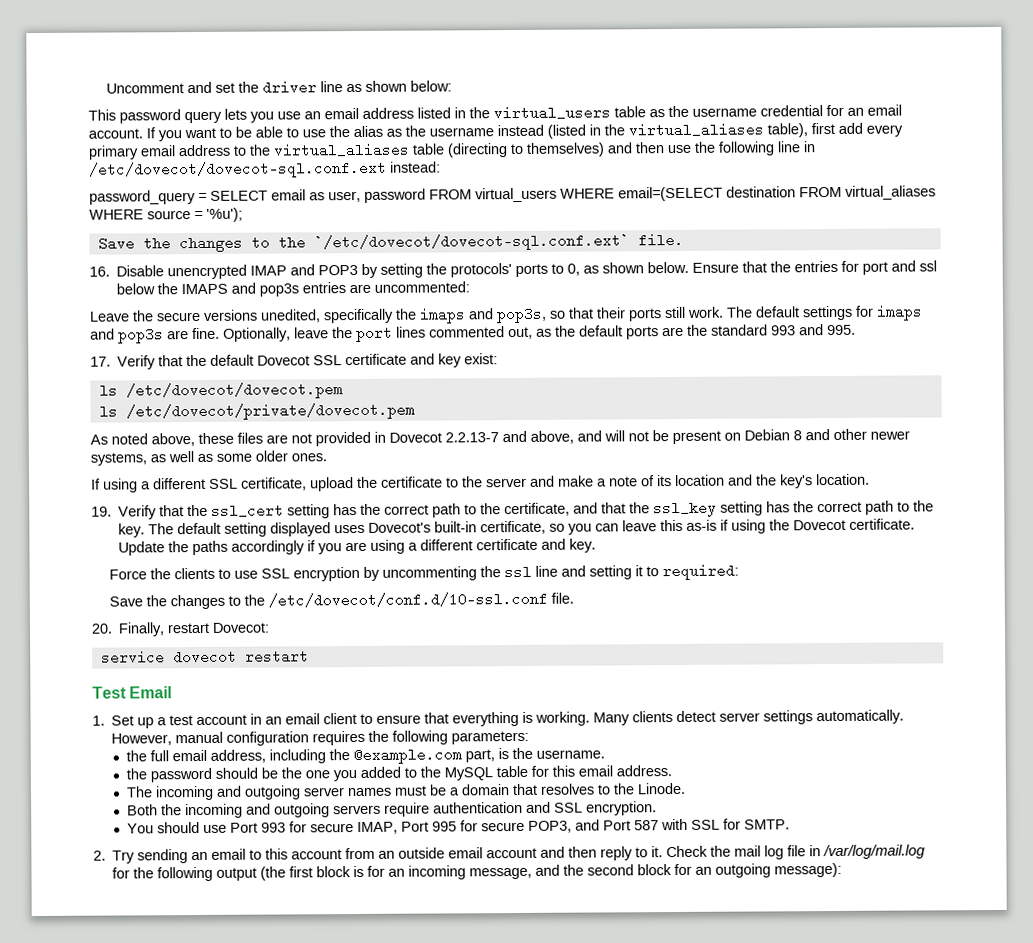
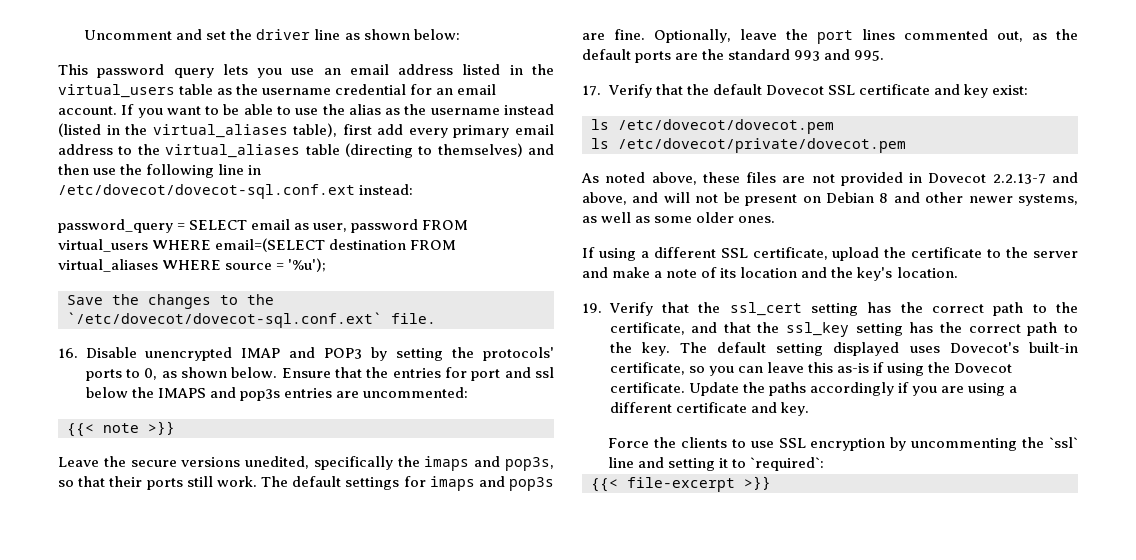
(471, 287) none -> [67,421,175,437] // {{< note >}}
[504,566,533,578] ssl -> [1049,437,1078,448] `ssl`
[662,563,740,581] [109,591,575,610] [91,622,271,637] [100,649,309,665] [92,686,173,699] [92,709,905,729] [111,730,530,746] [126,747,606,765] [126,765,673,783] [126,782,687,801] [127,801,658,819] [127,818,791,835] [93,844,926,864] [112,862,843,882] required: // Save the changes to the /etc/dovecot/conf.d/10-ssl.conf file. // 20. Finally, restart Dovecot: // service dovecot restart // Test Email // 1. Set up a test account in an email client to ensure that everything is working. Many clients detect server settings automatically. However, manual configuration requires the following parameters: // the full email address, including the @example.com part, is the username. // the password should be the one you added to the MySQL table for this email address. // The incoming and outgoing server names must be a domain that resolves to the Linode. // Both the incoming and outgoing servers require authentication and SSL encryption. // You should use Port 993 for secure IMAP, Port 995 for secure POP3, and Port 587 with SSL for SMTP. // 2. Try sending an email to this account from an outside email account and then reply to it. Check the mail log file in /var/log/mail.log for the following output (the first block is for an incoming message, and the second block for an outgoing message): -> [750,457,825,471] [591,476,771,492] `required`: // {{< file-excerpt >}}

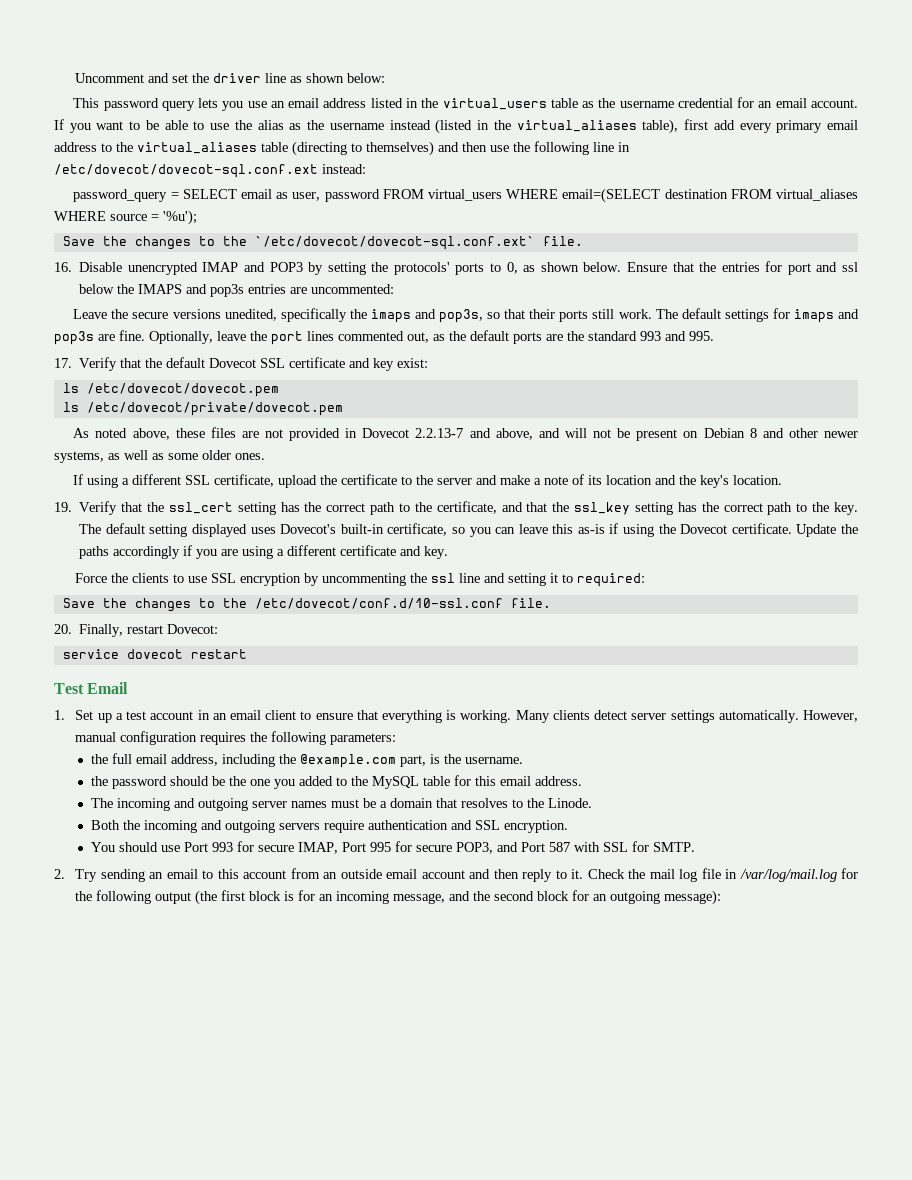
[67,421,175,437] // {{< note >}} -> (395, 289) none
[1049,437,1078,448] `ssl` -> [431,573,456,583] ssl
[750,457,825,471] [591,476,771,492] `required`: // {{< file-excerpt >}} -> [577,573,646,587] [62,598,551,612] [54,624,219,637] [62,649,247,659] [54,682,129,694] [54,710,858,723] [75,731,397,745] [91,753,524,768] [91,775,583,789] [91,798,593,811] [91,820,569,833] [91,841,696,854] [54,868,859,882] [75,890,722,905] required: // Save the changes to the /etc/dovecot/conf.d/10-ssl.conf file. // 20. Finally, restart Dovecot: // service dovecot restart // Test Email // 1. Set up a test account in an email client to ensure that everything is working. Many clients detect server settings automatically. However, manual configuration requires the following parameters: // the full email address, including the @example.com part, is the username. // the password should be the one you added to the MySQL table for this email address. // The incoming and outgoing server names must be a domain that resolves to the Linode. // Both the incoming and outgoing servers require authentication and SSL encryption. // You should use Port 993 for secure IMAP, Port 995 for secure POP3, and Port 587 with SSL for SMTP. // 2. Try sending an email to this account from an outside email account and then reply to it. Check the mail log file in /var/log/mail.log for the following output (the first block is for an incoming message, and the second block for an outgoing message):

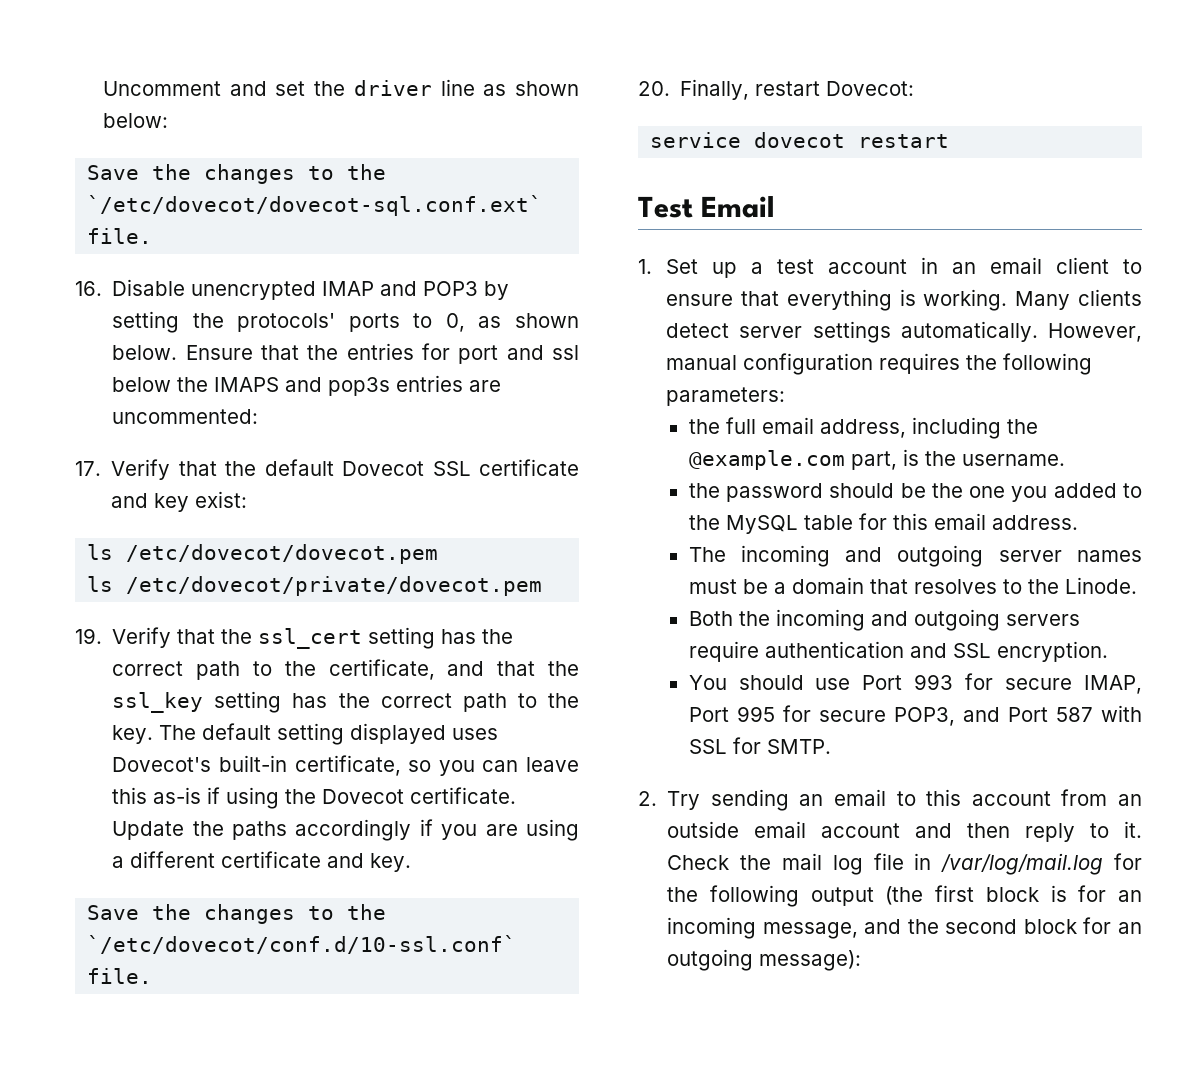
[73,97,858,111] [54,119,859,134] [54,141,630,156] [54,164,366,178] [73,188,858,203] [54,210,197,225] // This password query lets you use an email address listed in the virtual_users table as the username credential for an email account. If you want to be able to use the alias as the username instead (listed in the virtual_aliases table), first add every primary email address to the virtual_aliases table (directing to themselves) and then use the following line in /etc/dovecot/dovecot-sql.conf.ext instead: // password_query = SELECT email as user, password FROM virtual_users WHERE email=(SELECT destination FROM virtual_aliases WHERE source = '%u'); -> (169, 120) none
[73,308,859,323] [54,330,714,345] // Leave the secure versions unedited, specifically the imaps and pop3s, so that their ports still work. The default settings for imaps and pop3s are fine. Optionally, leave the port lines commented out, as the default ports are the standard 993 and 995. -> (259, 416) none
[73,427,859,441] [54,450,265,463] [73,474,783,488] // As noted above, these files are not provided in Dovecot 2.2.13-7 and above, and will not be present on Debian 8 and other newer systems, as well as some older ones. // If using a different SSL certificate, upload the certificate to the server and make a note of its location and the key's location. -> (543, 586) none
[75,573,646,587] [62,598,503,612] // Force the clients to use SSL encryption by uncommenting the ssl line and setting it to required: // Save the changes to the /etc/dovecot/conf.d/10-ssl.conf -> [87,904,387,924] [87,935,517,954] // Save the changes to the `/etc/dovecot/conf.d/10-ssl.conf`

